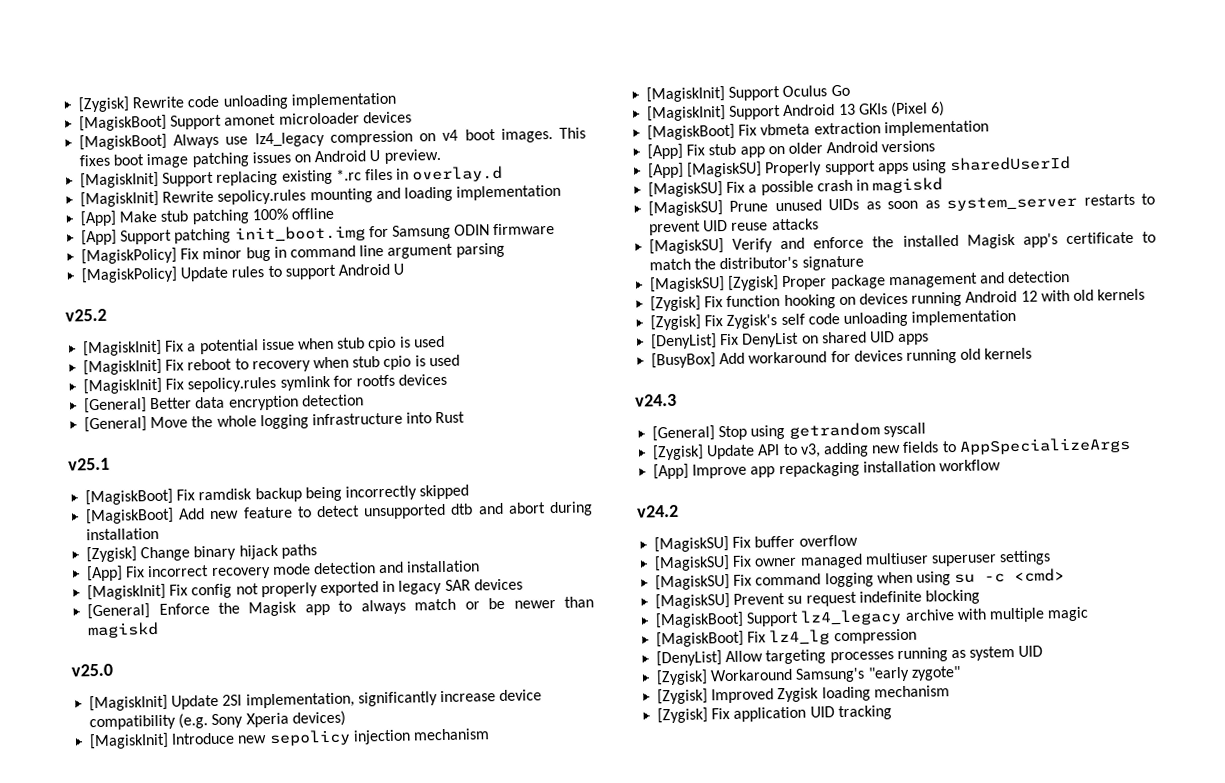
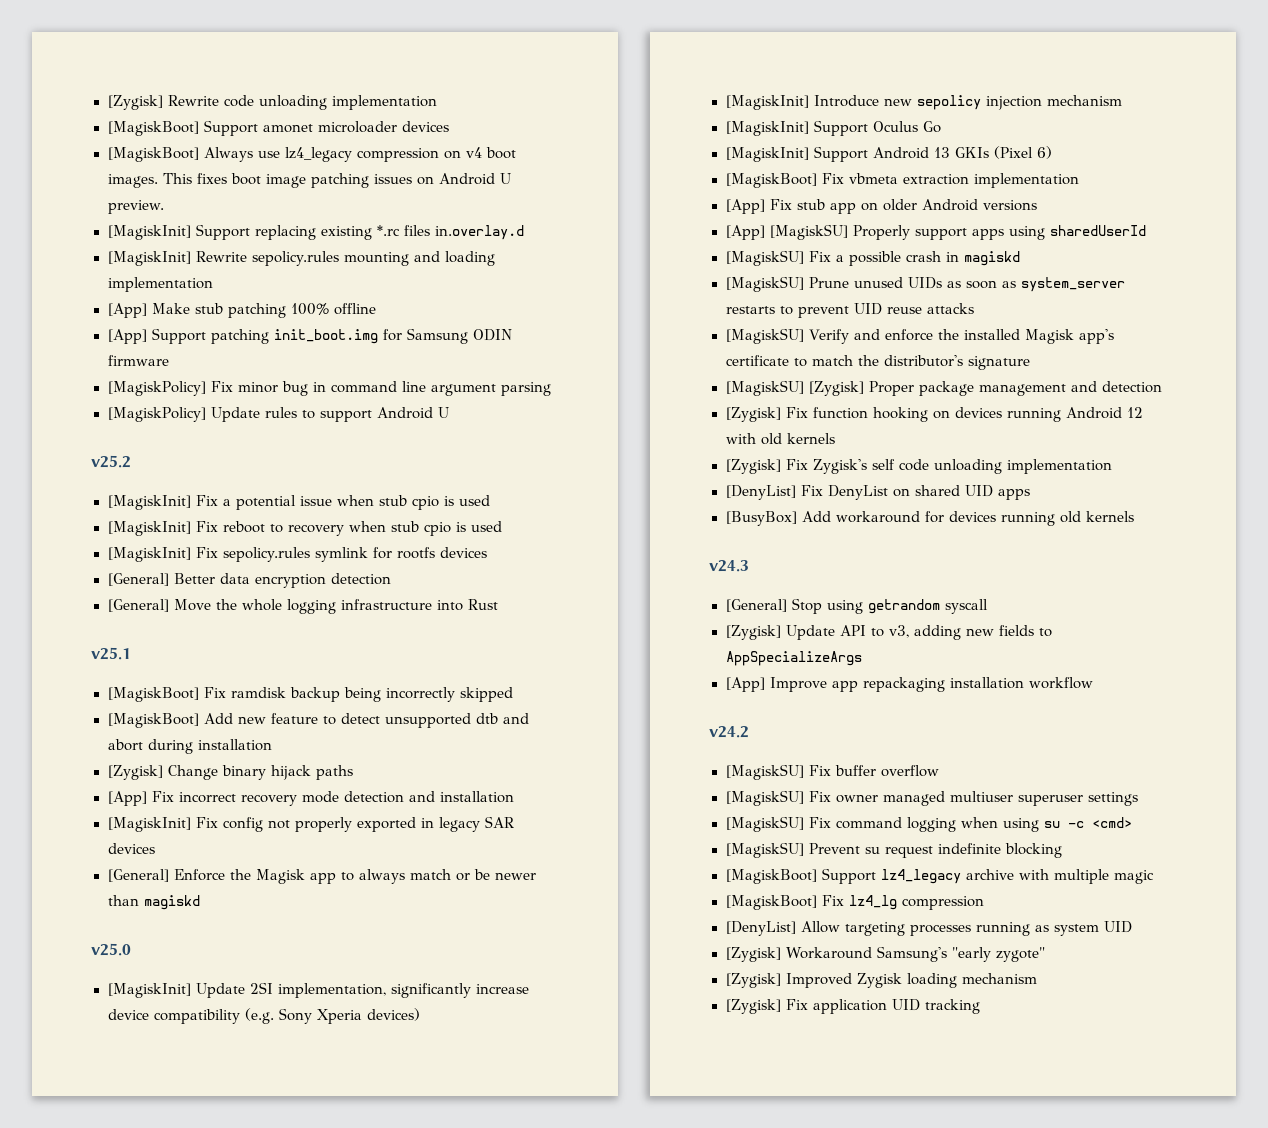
[396,165,504,183] in overlay.d -> [434,225,524,240] in.overlay.d

